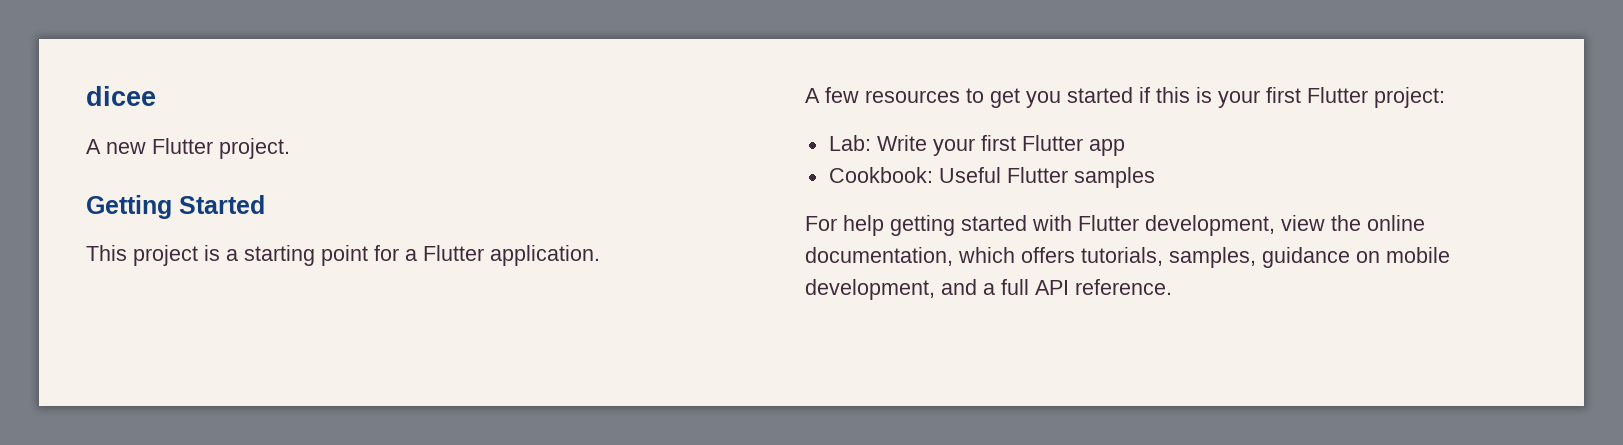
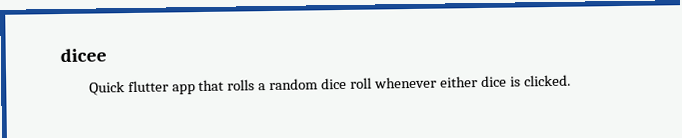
[86,138,290,159] [86,195,265,219] [86,245,600,266] [805,87,1445,108] [828,135,1125,156] [828,167,1155,188] [805,215,1425,236] [805,247,1450,268] [805,279,1172,300] A new Flutter project. // Getting Started // This project is a starting point for a Flutter application. // A few resources to get you started if this is your first Flutter project: // Lab: Write your first Flutter app // Cookbook: Useful Flutter samples // For help getting started with Flutter development, view the online documentation, which offers tutorials, samples, guidance on mobile development, and a full API reference. -> [88,74,571,96] Quick flutter app that rolls a random dice roll whenever either dice is clicked.

